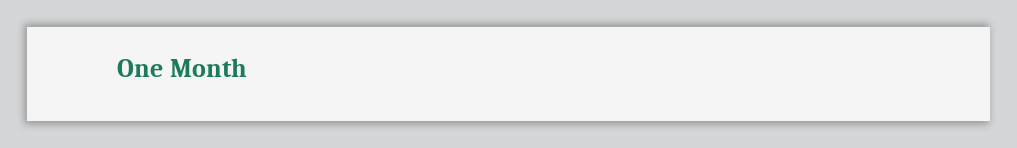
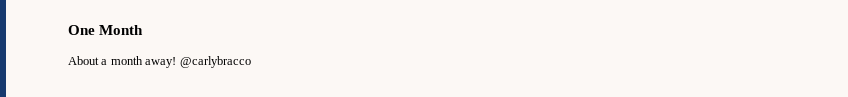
(248, 67) none -> [68,56,251,68] // About a month away! @carlybracco

